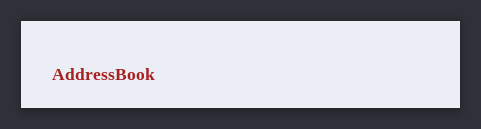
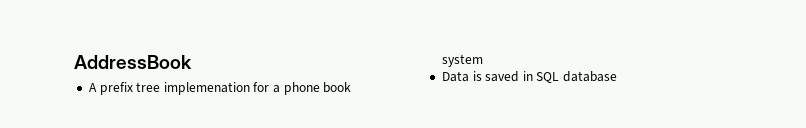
(155, 74) none -> [88,82,352,95] [441,54,483,67] [441,71,618,83] // A prefix tree implemenation for a phone book system // Data is saved in SQL database

